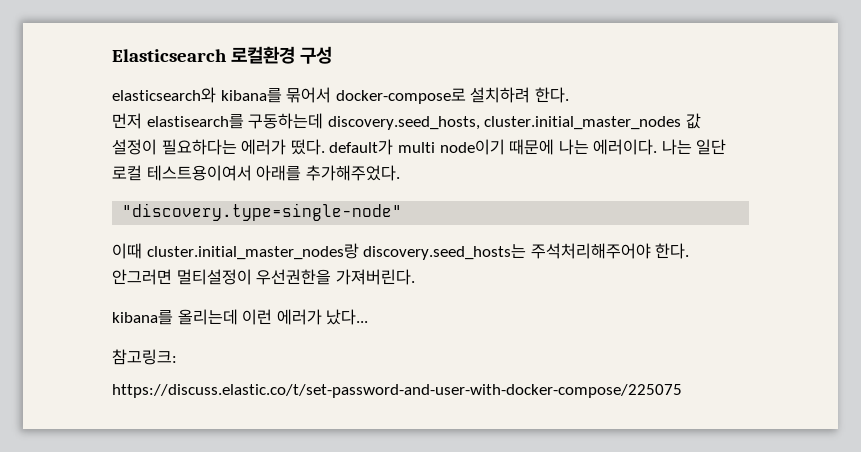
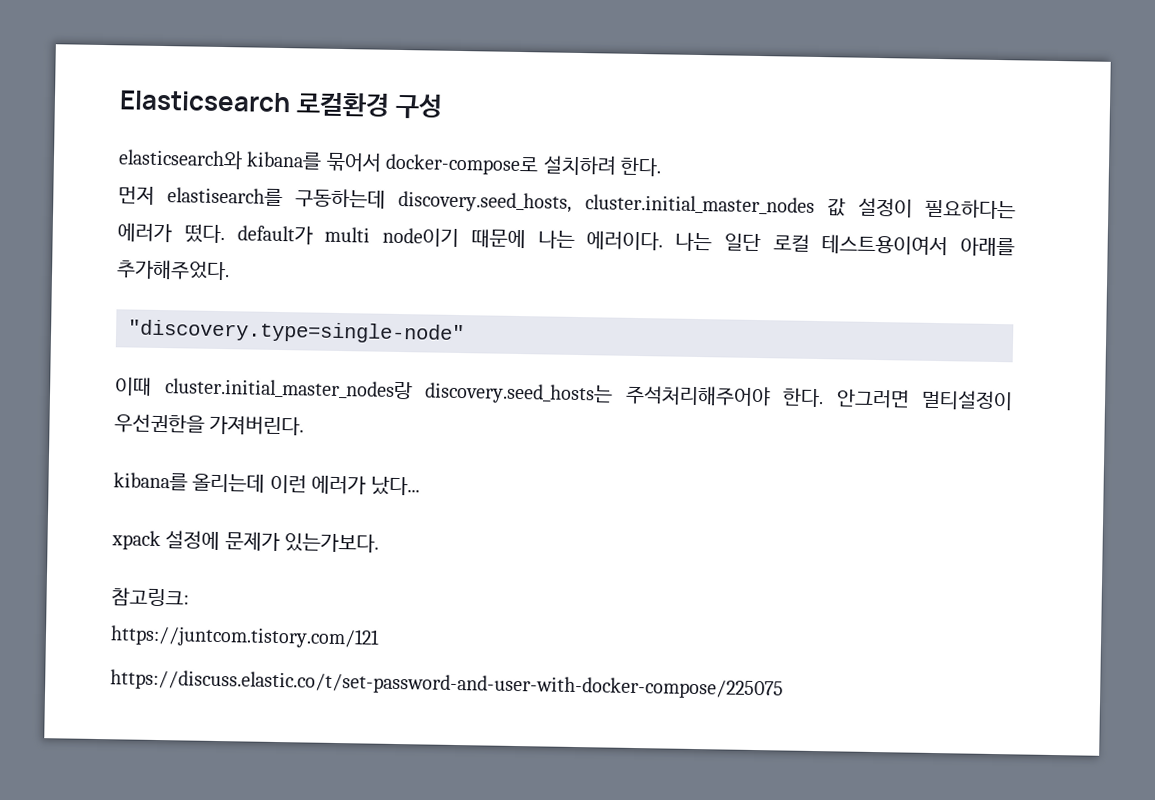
(369, 317) none -> [111,530,380,553] // xpack 설정에 문제가 있는가보다.
(177, 357) none -> [110,625,380,649] // https://juntcom.tistory.com/121

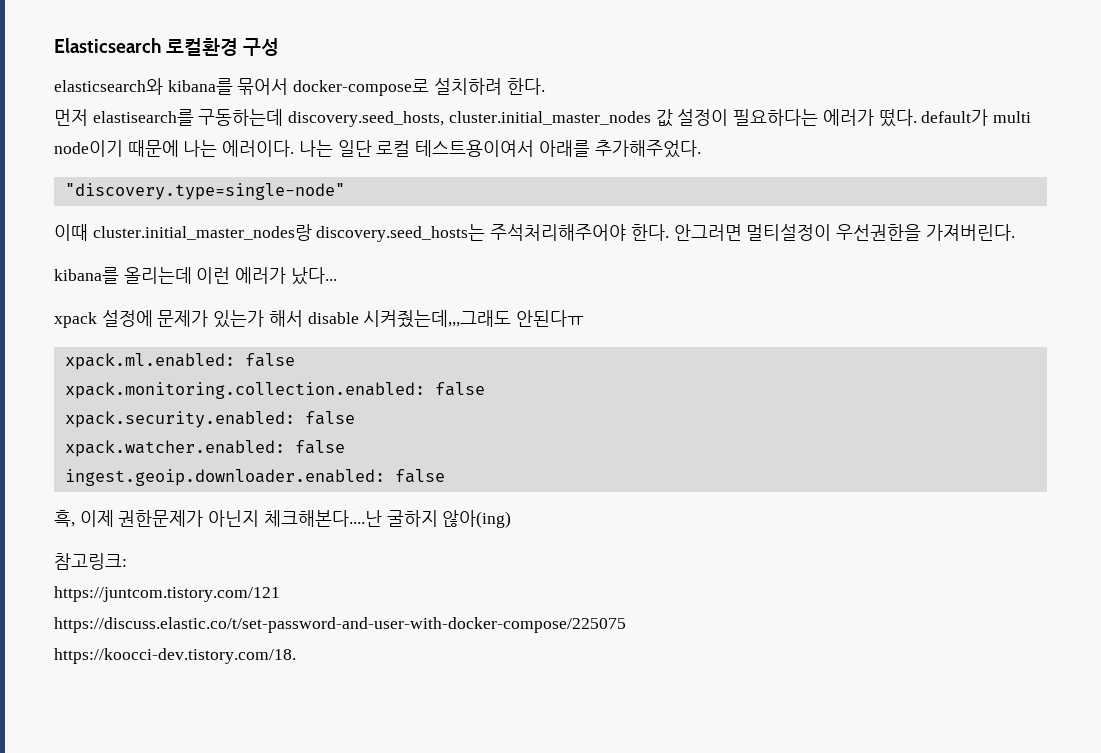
[284,533,380,553] 있는가보다. -> [213,310,585,328] [64,353,295,370] [64,382,485,399] [64,411,355,428] [64,440,345,457] [64,469,445,486] [54,510,512,528] 있는가 해서 disable 시켜줬는데,,,그래도 안된다ㅠ // xpack.ml.enabled: false // xpack.monitoring.collection.enabled: false // xpack.security.enabled: false // xpack.watcher.enabled: false // ingest.geoip.downloader.enabled: false // 흑, 이제 권한문제가 아닌지 체크해본다....난 굴하지 않아(ing)
(784, 684) none -> [54,648,296,664] // https://koocci-dev.tistory.com/18.

